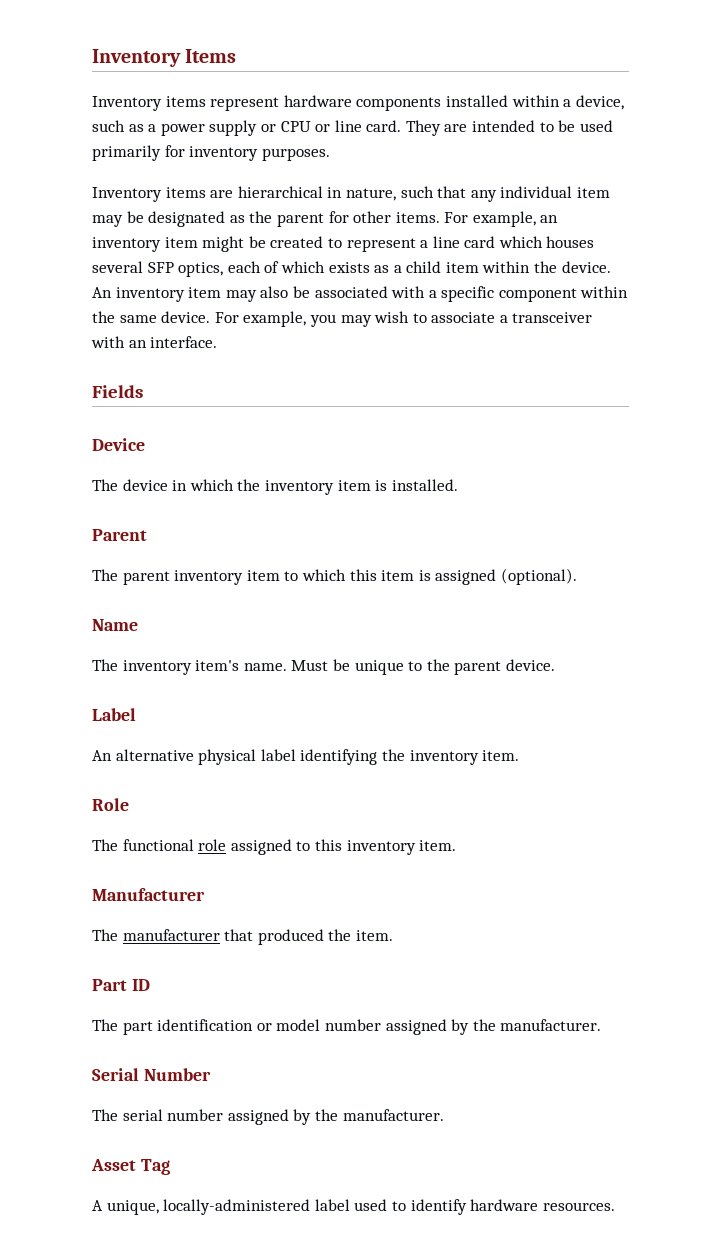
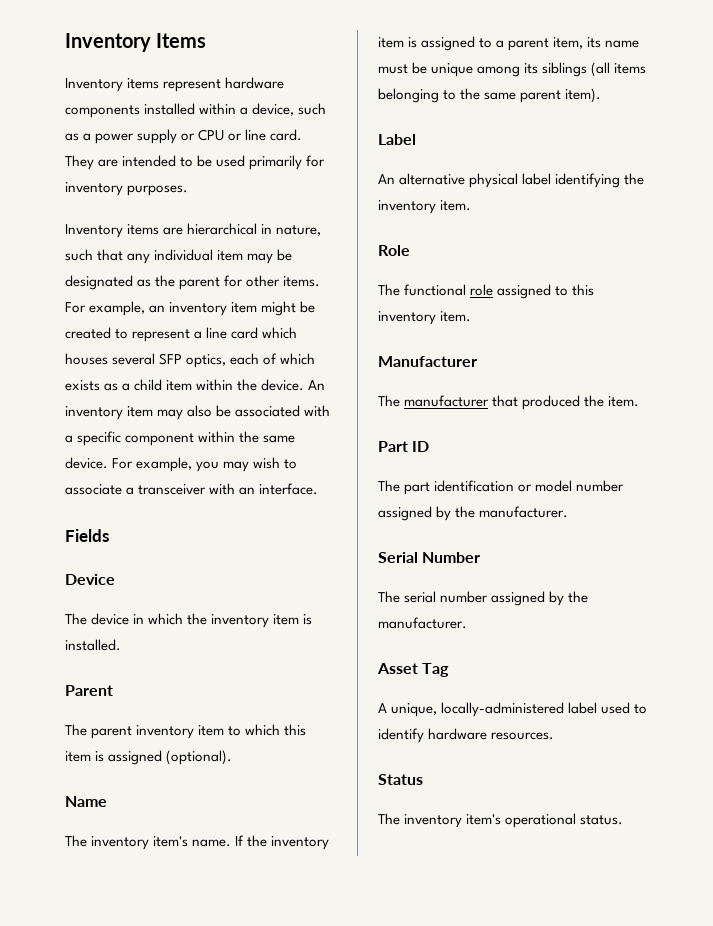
[291,659,555,675] Must be unique to the parent device. -> [235,835,330,850] [378,36,640,51] [378,62,647,77] [378,88,602,103] If the inventory item is assigned to a parent item, its name must be unique among its siblings (all items belonging to the same parent item).
(615, 1206) none -> [378,774,423,785] [378,813,624,828] // Status // The inventory item's operational status.

